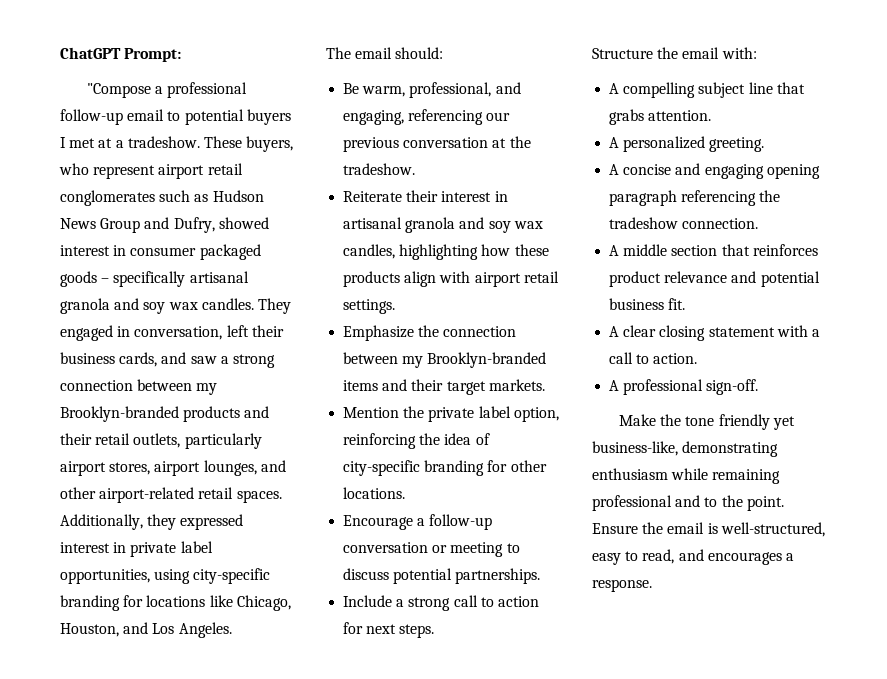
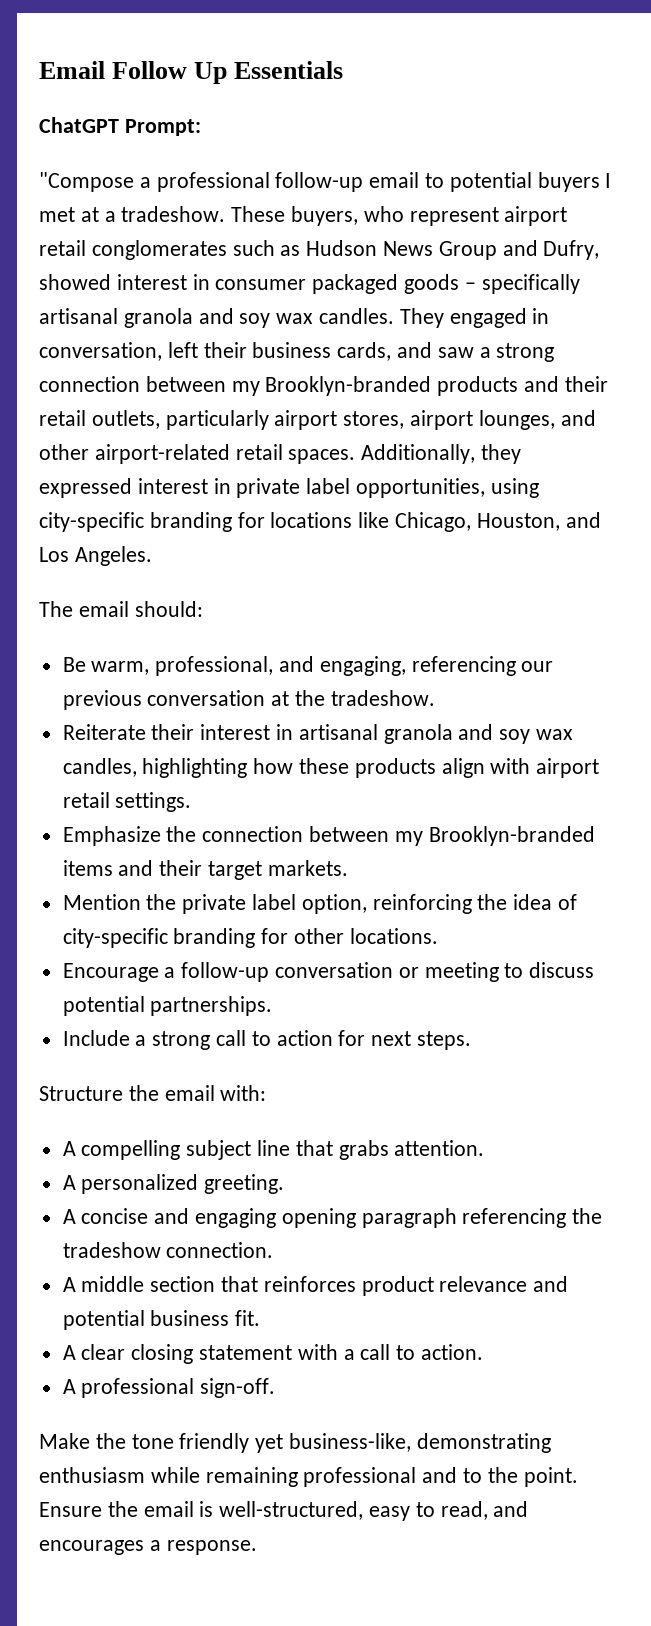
(60, 53) none -> [39,61,344,84] Email Follow Up Essentials //

